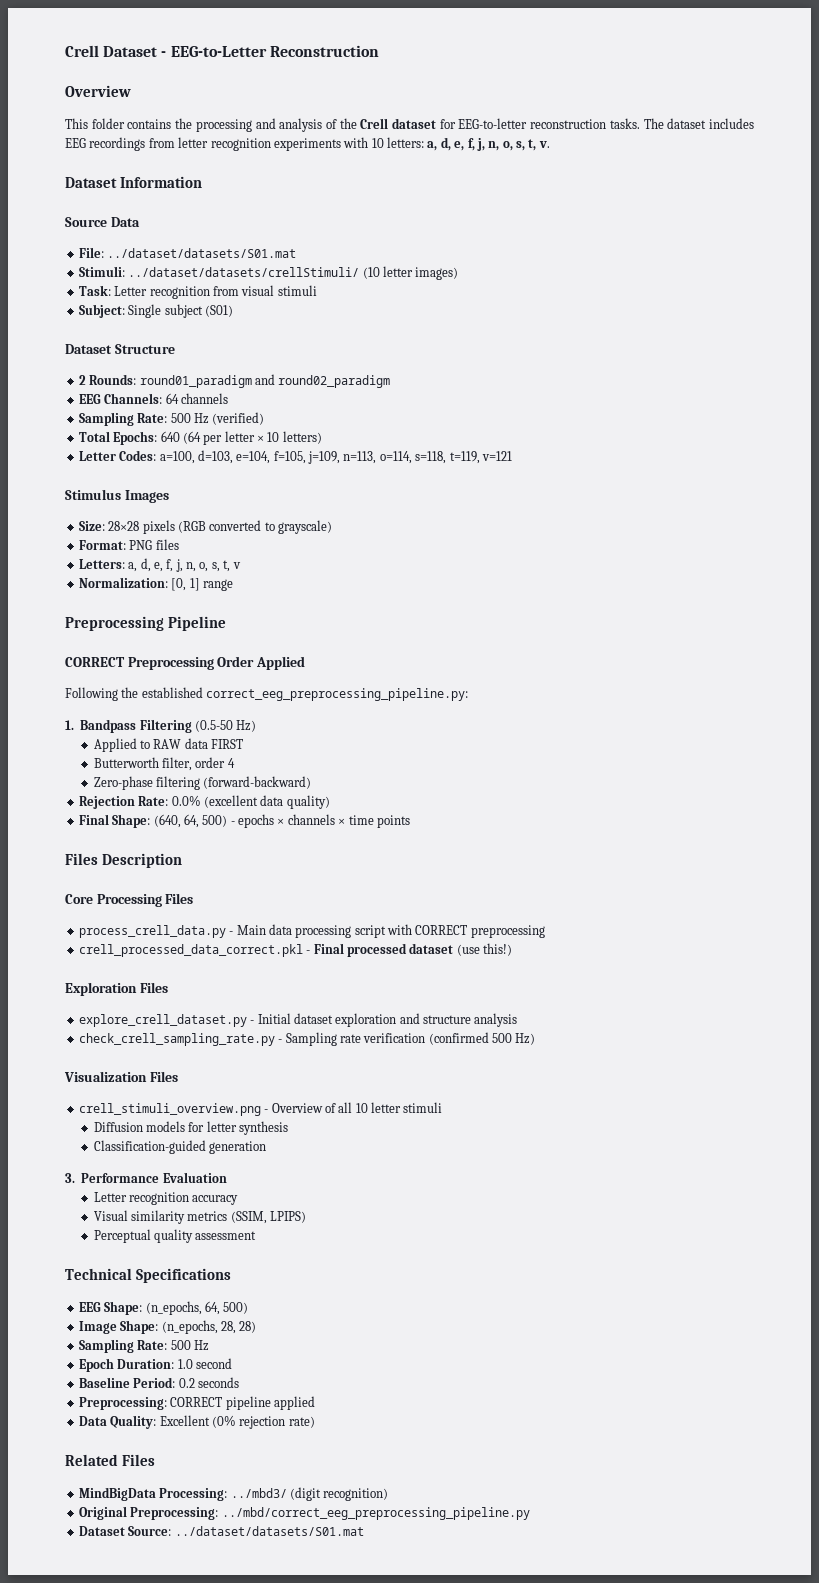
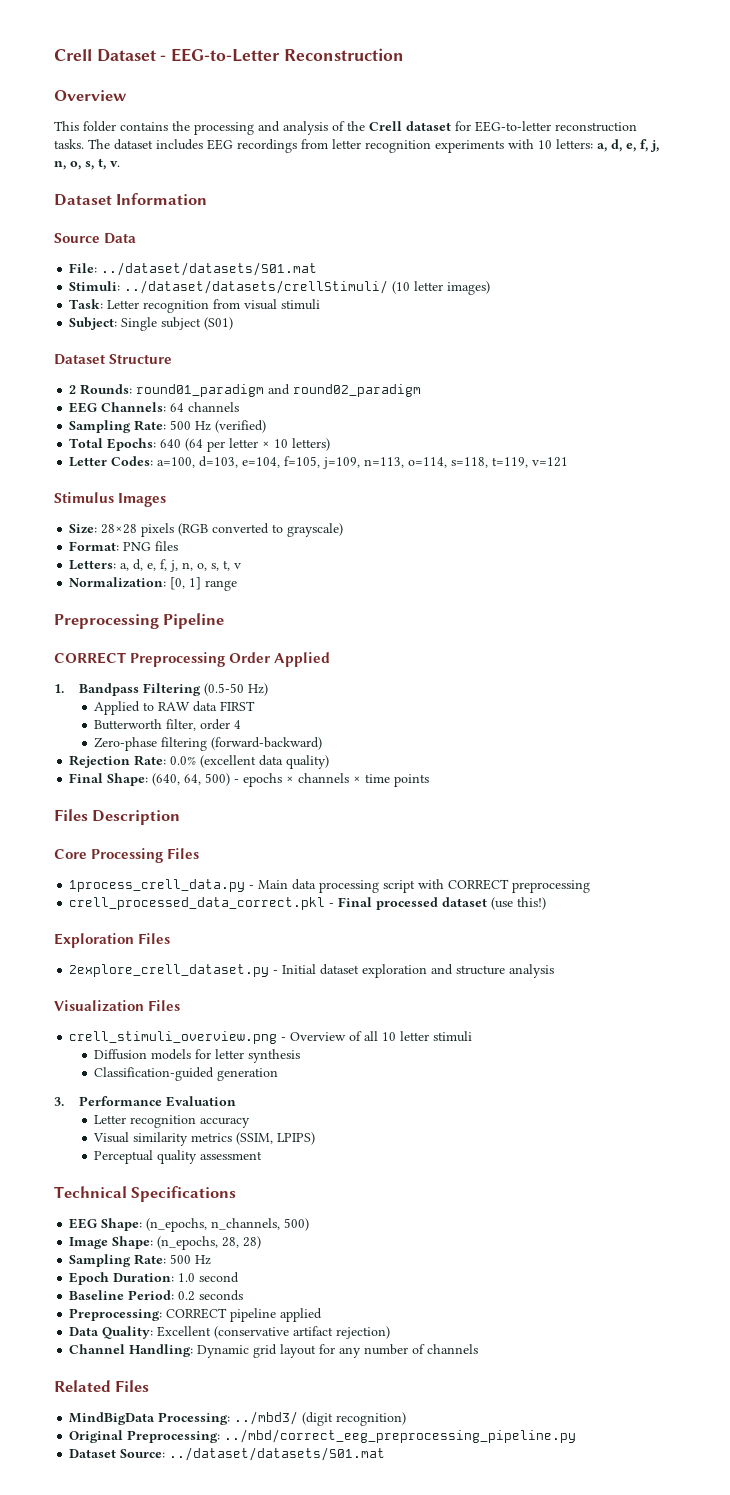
[65,687,469,701] // Following the established correct_eeg_preprocessing_pipeline.py: -> (331, 659) none
[78,925,226,938] process_crell_data.py -> [69,879,246,892] 1process_crell_data.py
[78,1014,247,1027] explore_crell_dataset.py -> [69,964,270,977] 2explore_crell_dataset.py
[78,1032,536,1046] // check_crell_sampling_rate.py - Sampling rate verification (confirmed 500 Hz) -> (555, 971) none
[204,1301,220,1315] 64, -> [211,1218,281,1230] n_channels,
[211,1415,315,1429] (0% rejection rate) -> [214,1326,391,1339] [69,1344,479,1358] (conservative artifact rejection) // Channel Handling: Dynamic grid layout for any number of channels

